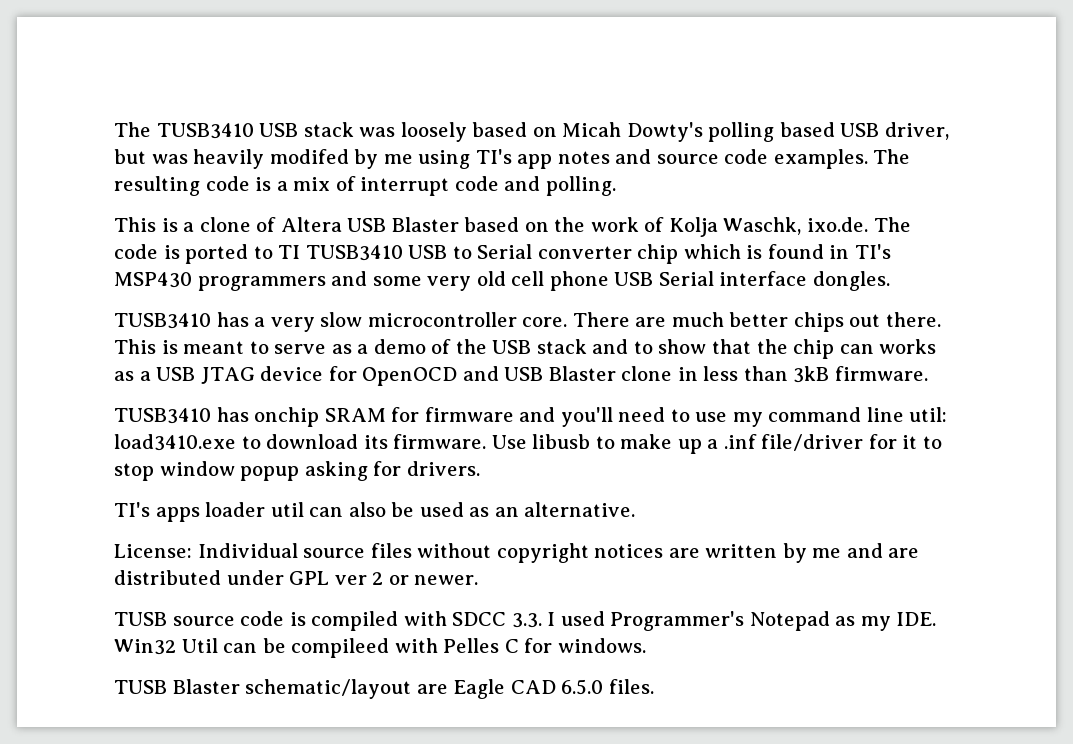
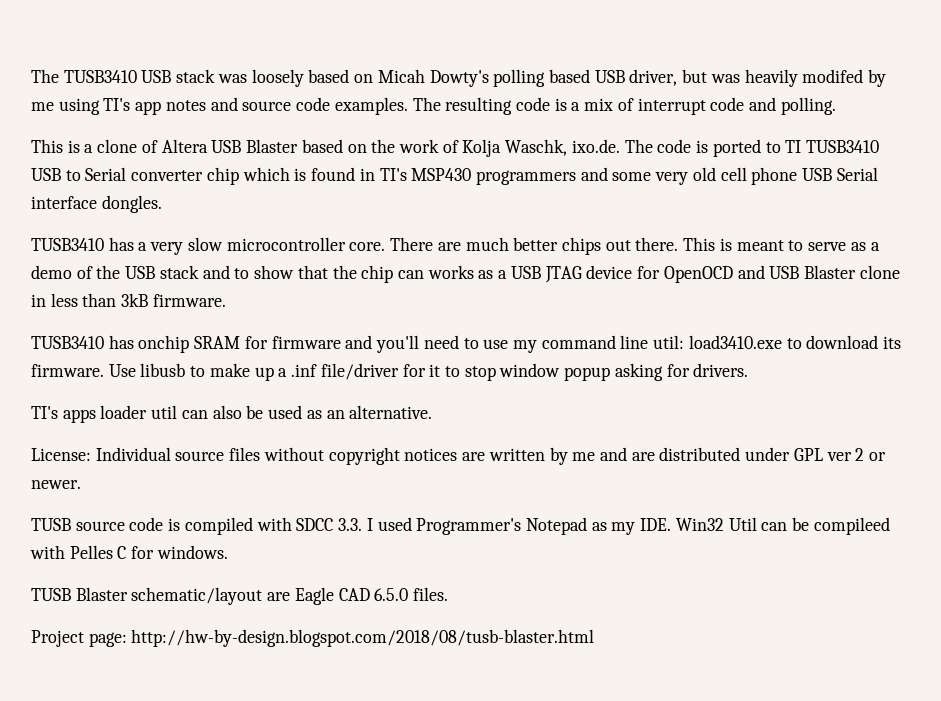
(654, 686) none -> [31,629,595,647] // Project page: http://hw-by-design.blogspot.com/2018/08/tusb-blaster.html

